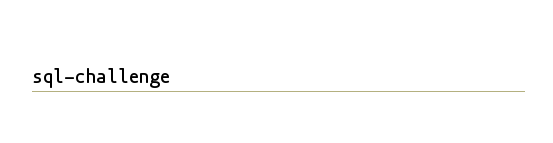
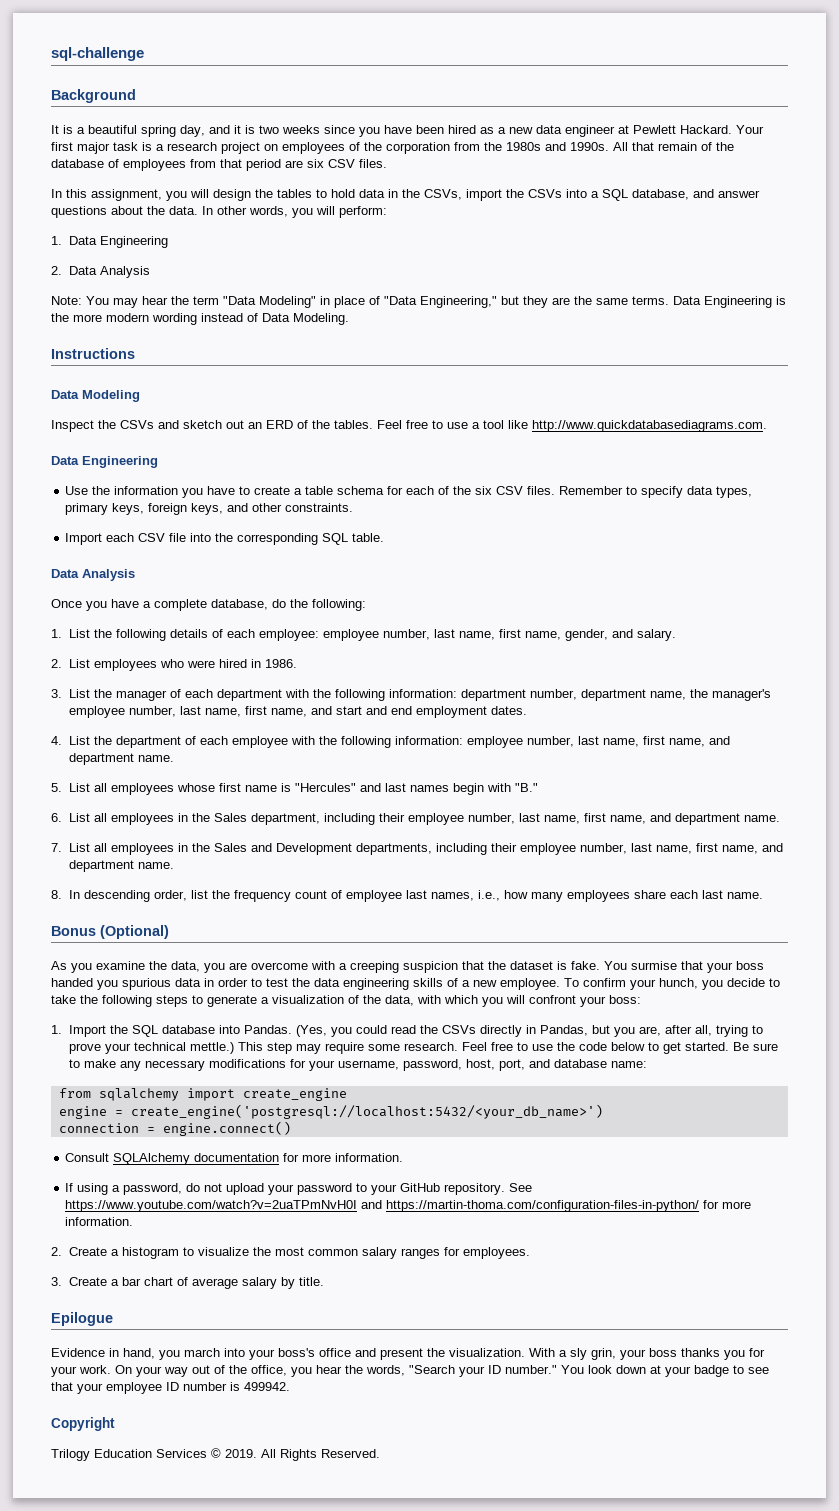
(170, 78) none -> [51,89,136,103] [51,125,764,137] [51,142,734,154] [51,159,387,171] [51,189,760,201] [51,206,387,218] [51,236,168,248] [51,266,150,278] [51,296,786,308] [51,313,349,325] [51,348,135,359] [51,390,140,402] [51,420,767,432] [51,456,158,468] [65,486,753,498] [65,503,354,515] [65,533,385,545] [51,569,135,581] [51,599,366,611] [51,629,676,641] [51,659,297,671] [51,689,771,701] [68,706,527,718] [51,736,730,748] [68,753,174,765] [51,783,538,795] [51,813,780,825] [51,843,783,855] [68,860,174,872] [51,890,763,902] [51,925,169,939] [51,961,764,973] [51,978,780,990] [51,995,641,1007] [51,1025,763,1037] [68,1042,778,1054] [68,1059,647,1071] [58,1088,347,1101] [58,1104,603,1119] [58,1121,291,1136] [65,1153,404,1165] [65,1183,533,1195] [65,1200,752,1212] [65,1217,134,1226] [51,1247,530,1259] [51,1277,324,1289] [51,1312,113,1326] [51,1348,765,1360] [51,1365,769,1377] [51,1382,290,1394] [51,1417,115,1431] [51,1448,380,1461] // Background // It is a beautiful spring day, and it is two weeks since you have been hired as a new data engineer at Pewlett Hackard. Your first major task is a research project on employees of the corporation from the 1980s and 1990s. All that remain of the database of employees from that period are six CSV files. // In this assignment, you will design the tables to hold data in the CSVs, import the CSVs into a SQL database, and answer questions about the data. In other words, you will perform: // 1. Data Engineering // 2. Data Analysis // Note: You may hear the term "Data Modeling" in place of "Data Engineering," but they are the same terms. Data Engineering is the more modern wording instead of Data Modeling. // Instructions // Data Modeling // Inspect the CSVs and sketch out an ERD of the tables. Feel free to use a tool like http://www.quickdatabasediagrams.com. // Data Engineering // Use the information you have to create a table schema for each of the six CSV files. Remember to specify data types, primary keys, foreign keys, and other constraints. // Import each CSV file into the corresponding SQL table. // Data Analysis // Once you have a complete database, do the following: // 1. List the following details of each employee: employee number, last name, first name, gender, and salary. // 2. List employees who were hired in 1986. // 3. List the manager of each department with the following information: department number, department name, the manager's employee number, last name, first name, and start and end employment dates. // 4. List the department of each employee with the following information: employee number, last name, first name, and department name. // 5. List all employees whose first name is "Hercules" and last names begin with "B." // 6. List all employees in the Sales department, including their employee number, last name, first name, and department name. // 7. List all employees in the Sales and Development departments, including their employee number, last name, first name, and department name. // 8. In descending order, list the frequency count of employee last names, i.e., how many employees share each last name. // Bonus (Optional) // As you examine the data, you are overcome with a creeping suspicion that the dataset is fake. You surmise that your boss handed you spurious data in order to test the data engineering skills of a new employee. To confirm your hunch, you decide to take the following steps to generate a visualization of the data, with which you will confront your boss: // 1. Import the SQL database into Pandas. (Yes, you could read the CSVs directly in Pandas, but you are, after all, trying to prove your technical mettle.) This step may require some research. Feel free to use the code below to get started. Be sure to make any necessary modifications for your username, password, host, port, and database name: // from sqlalchemy import create_engine // engine = create_engine('postgresql://localhost:5432/<your_db_name>') // connection = engine.connect() // Consult SQLAlchemy documentation for more information. // If using a password, do not upload your password to your GitHub repository. See https://www.youtube.com/watch?v=2uaTPmNvH0I and https://martin-thoma.com/configuration-files-in-python/ for more information. // 2. Create a histogram to visualize the most common salary ranges for employees. // 3. Create a bar chart of average salary by title. // Epilogue // Evidence in hand, you march into your boss's office and present the visualization. With a sly grin, your boss thanks you for your work. On your way out of the office, you hear the words, "Search your ID number." You look down at your badge to see that your employee ID number is 499942. // Copyright // Trilogy Education Services © 2019. All Rights Reserved.

